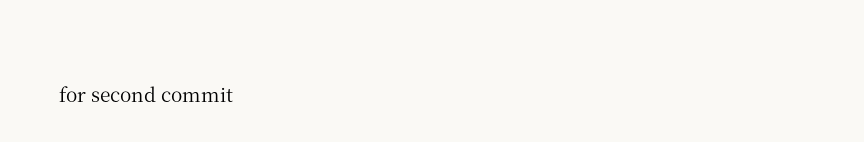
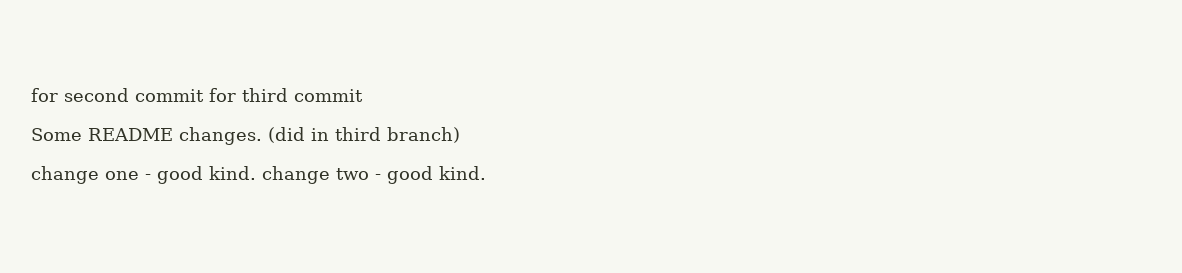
(234, 94) none -> [209,88,363,102] [31,127,460,145] [31,166,486,184] for third commit // Some README changes. (did in third branch) // change one - good kind. change two - good kind.

